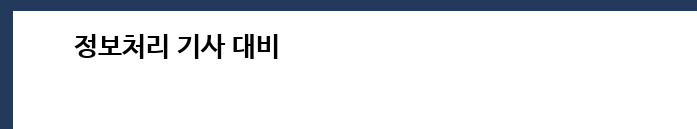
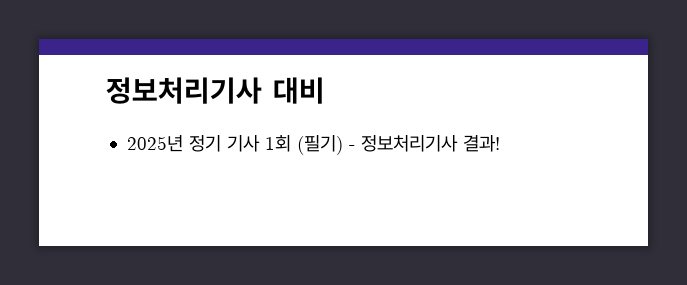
[74,34,281,59] 정보처리 기사 대비 -> [106,77,325,104] [126,135,500,155] 정보처리기사 대비 // 2025년 정기 기사 1회 (필기) - 정보처리기사 결과!

